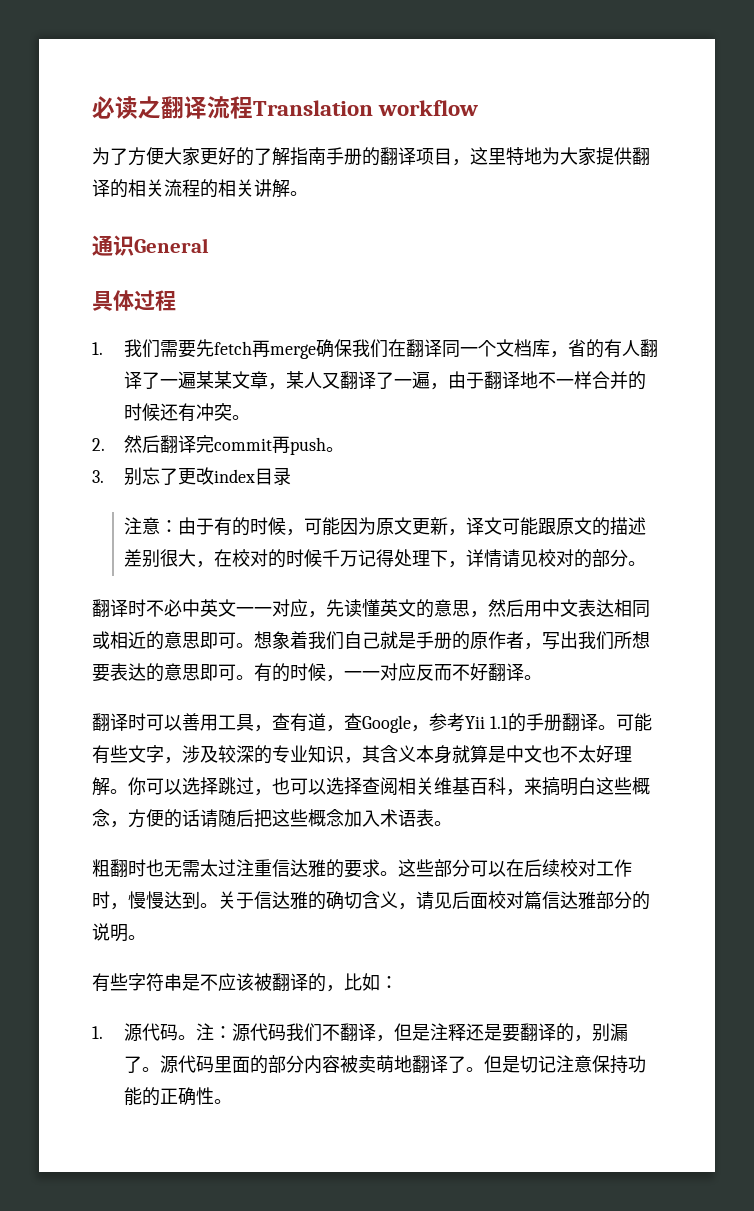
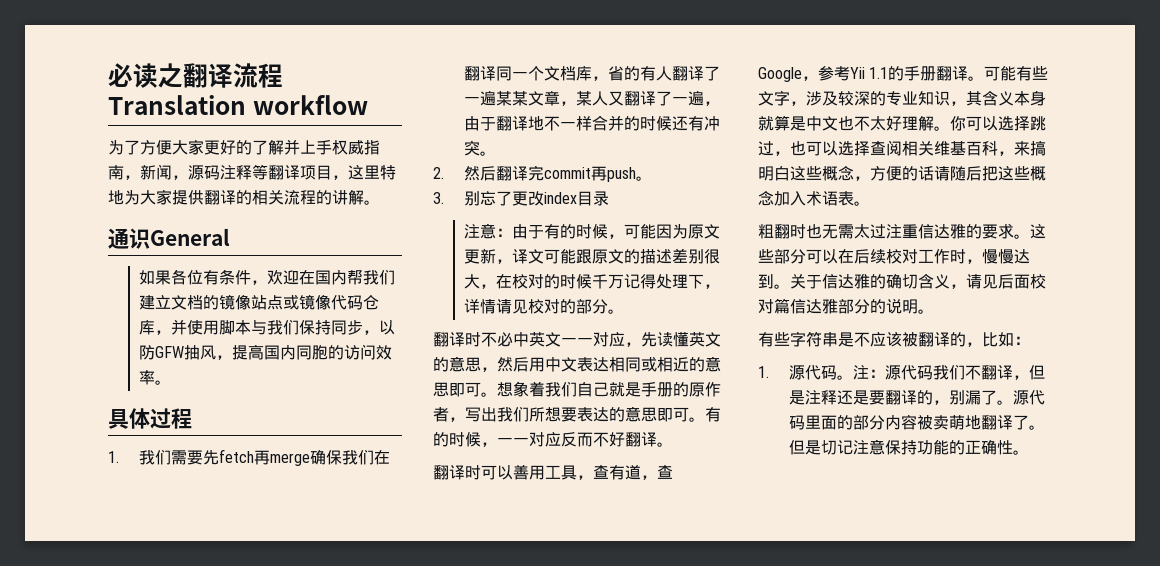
[290,147,380,166] 指南手册的 -> [284,139,380,155] [108,164,268,180] 并上手权威指南，新闻，源码注释等
[218,179,254,197] 相关 -> (332, 197) none
(209, 245) none -> [138,269,395,285] [138,294,379,310] [138,319,395,335] [138,344,392,360] [138,370,171,385] // 如果各位有条件，欢迎在国内帮我们建立文档的镜像站点或镜像代码仓库，并使用脚本与我们保持同步，以防GFW抽风，提高国内同胞的访问效率。

